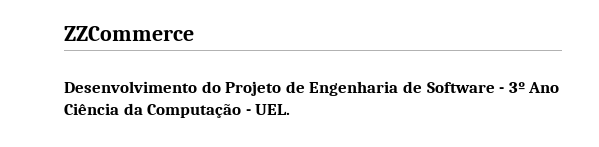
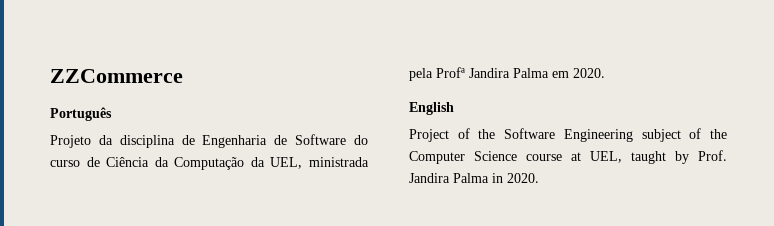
[64,81,560,96] [64,103,291,118] Desenvolvimento do Projeto de Engenharia de Software - 3º Ano Ciência da Computação - UEL. -> [50,107,112,121] [50,134,368,148] [50,157,369,170] [409,67,605,81] [409,102,454,115] [409,128,727,142] [409,150,727,164] [409,173,539,183] Português // Projeto da disciplina de Engenharia de Software do curso de Ciência da Computação da UEL, ministrada pela Profª Jandira Palma em 2020. // English // Project of the Software Engineering subject of the Computer Science course at UEL, taught by Prof. Jandira Palma in 2020.

